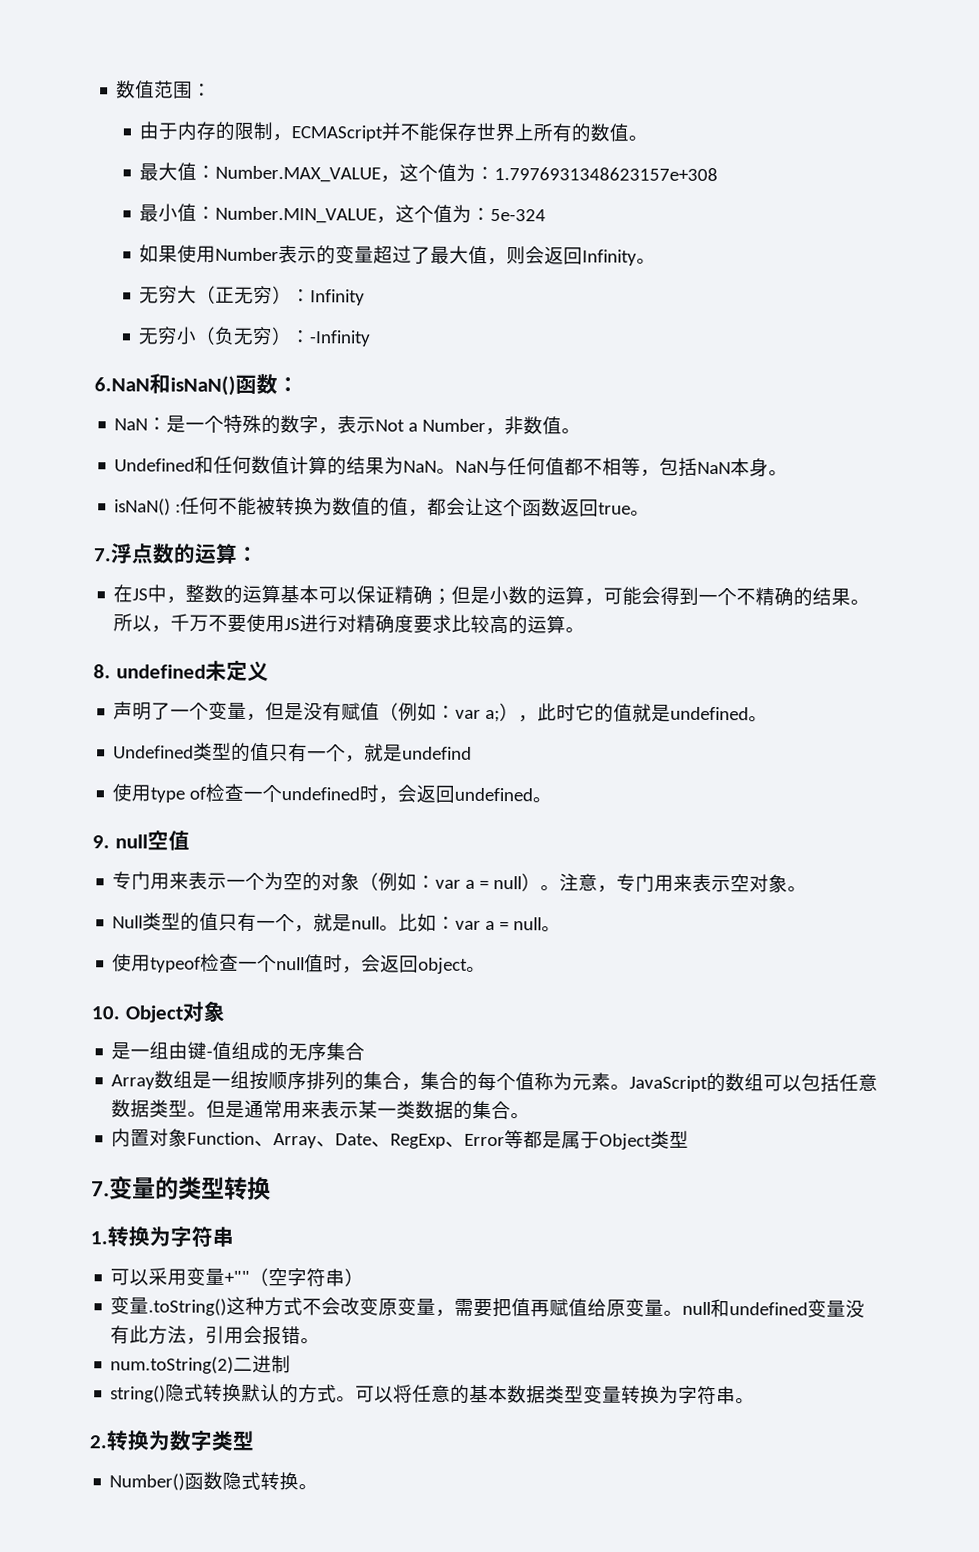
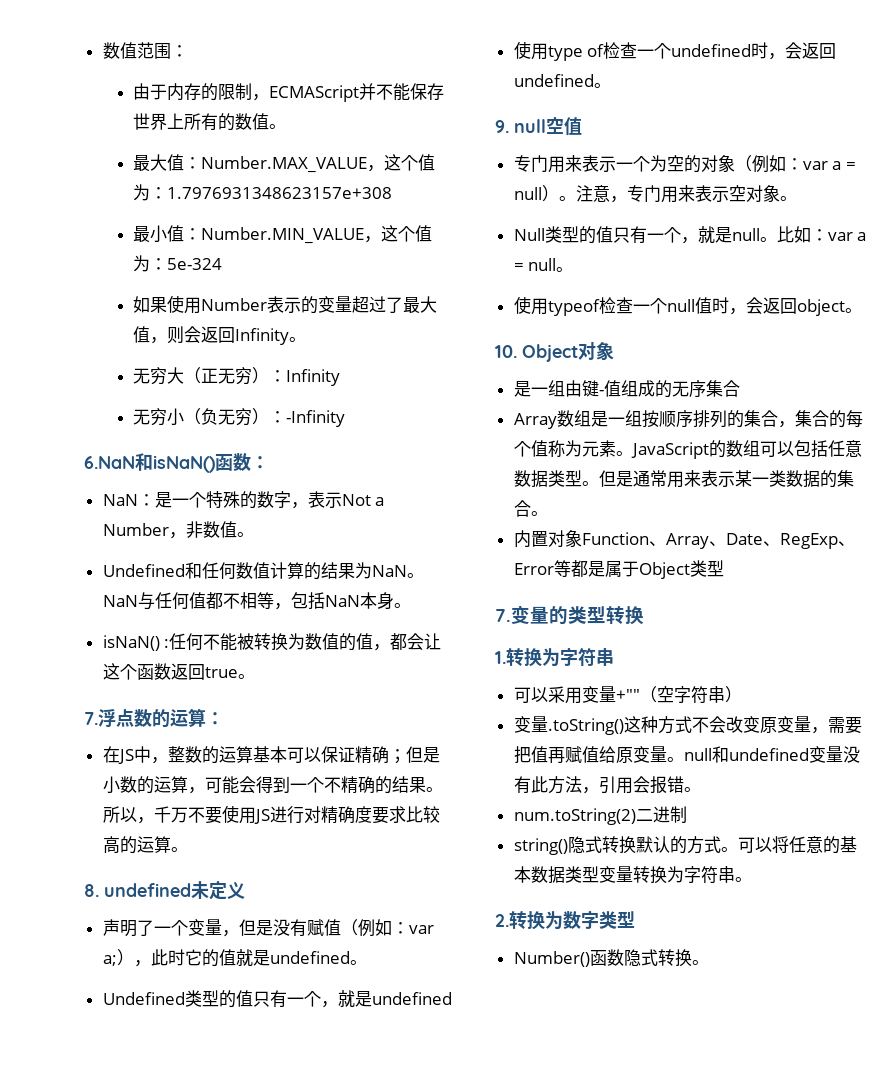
[402,746,473,760] undefind -> [371,992,452,1005] undefined

